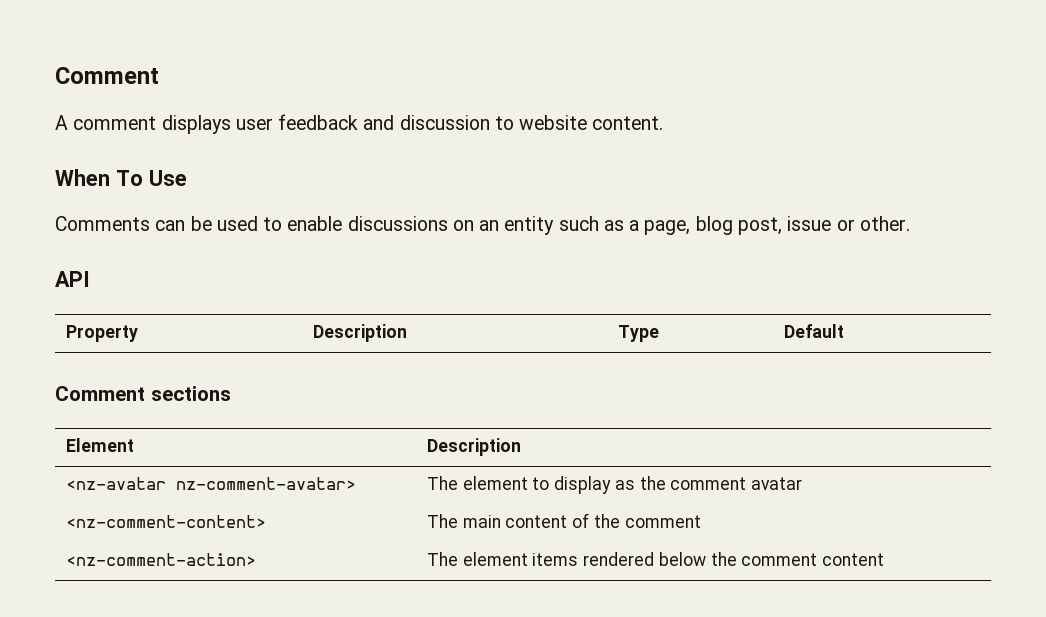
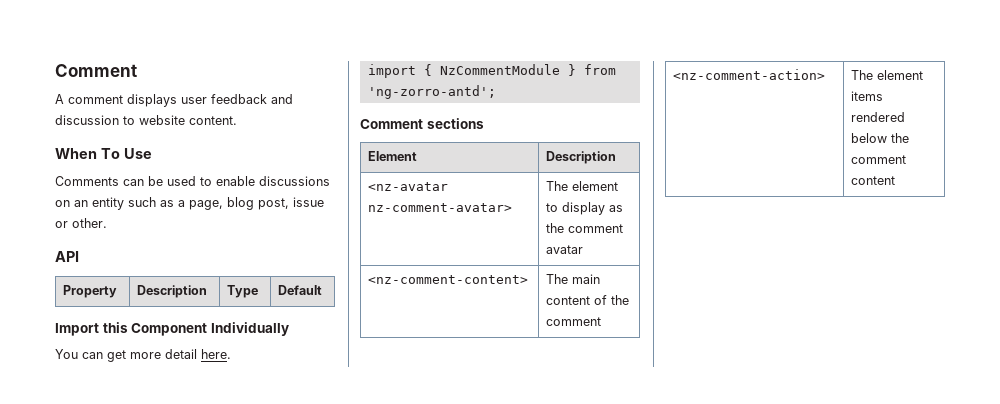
(844, 331) none -> [55,322,289,336] [55,349,231,362] [367,64,616,78] [367,85,496,99] // Import this Component Individually // You can get more detail here. // import { NzCommentModule } from 'ng-zorro-antd';

